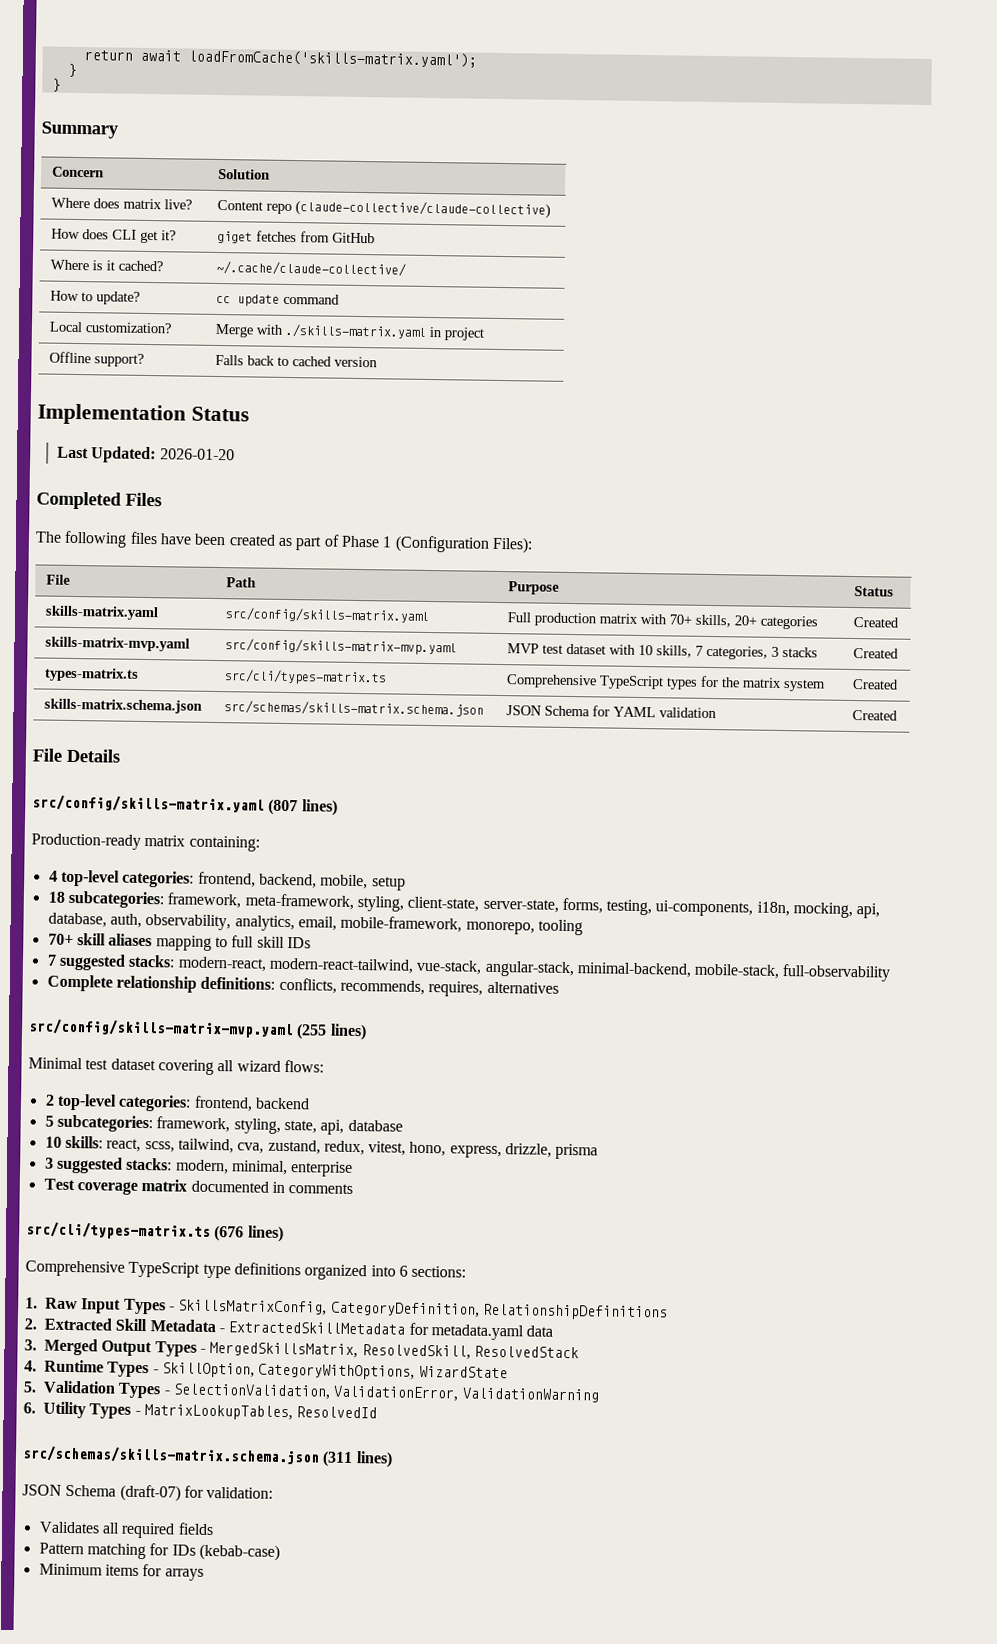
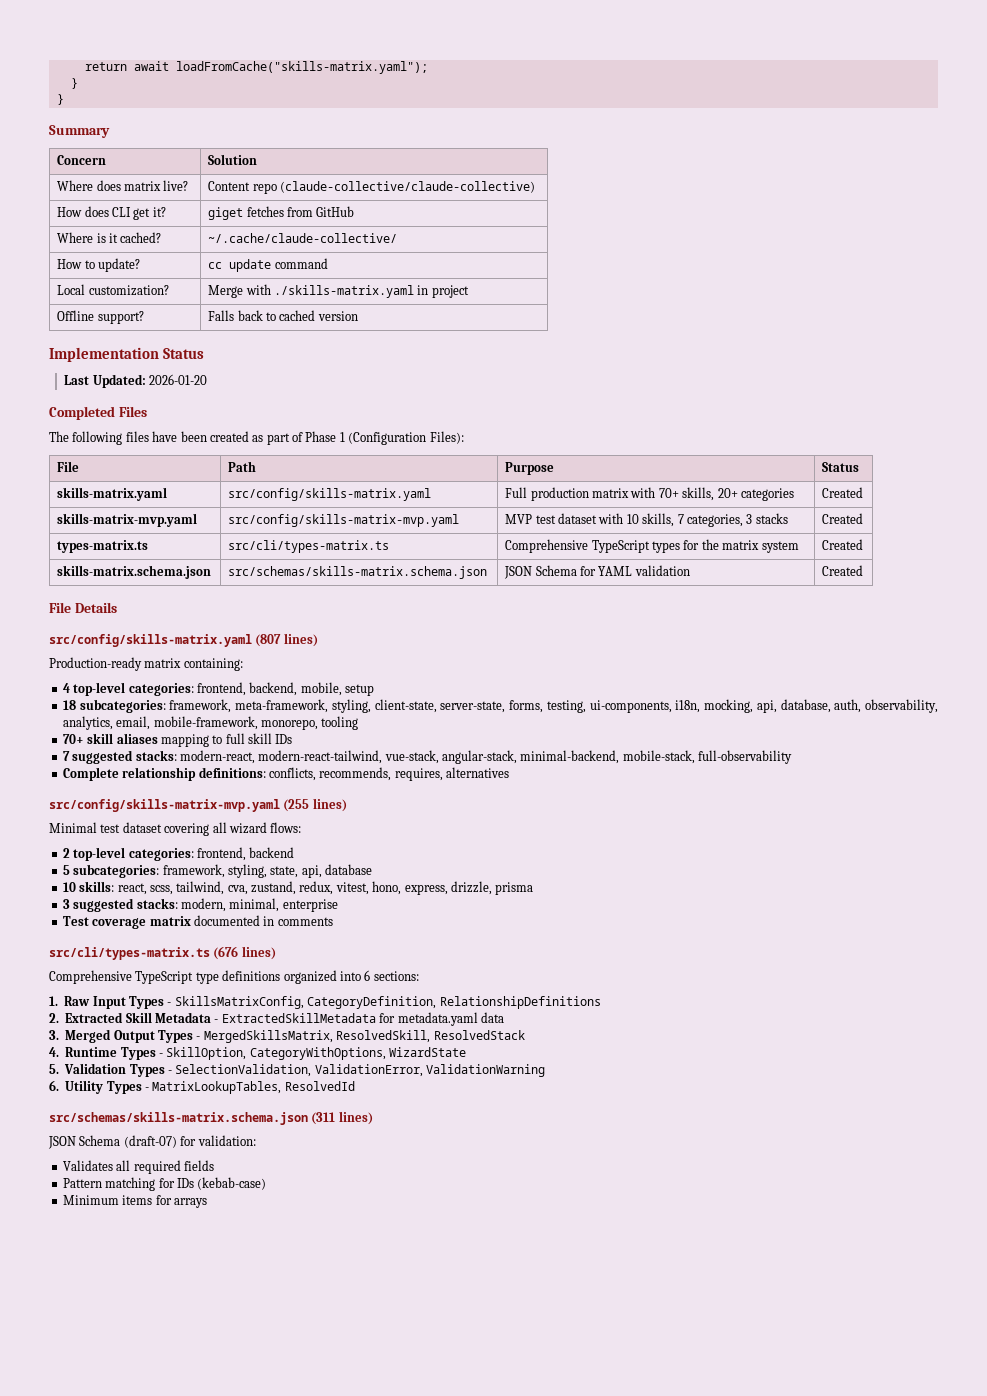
[187,49,477,68] loadFromCache('skills-matrix.yaml'); -> [175,61,428,74] loadFromCache("skills-matrix.yaml");

